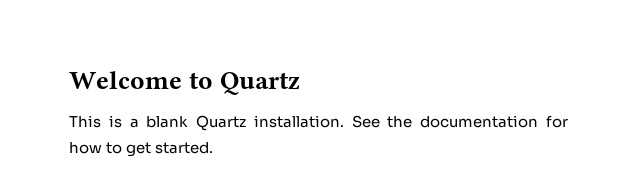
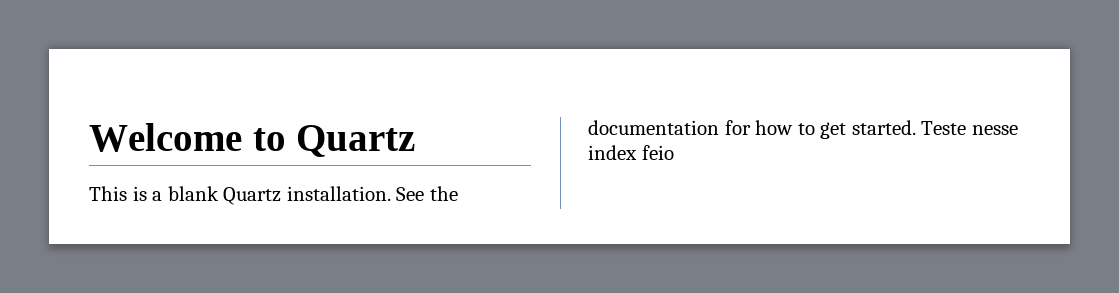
(214, 148) none -> [921,121,1018,135] [588,145,674,160] Teste nesse index feio

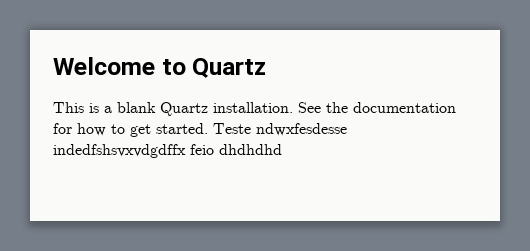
[971,125,1018,135] [588,145,674,160] nesse index feio -> [256,123,347,136] [53,144,282,158] ndwxfesdesse indedfshsvxvdgdffx feio dhdhdhd

